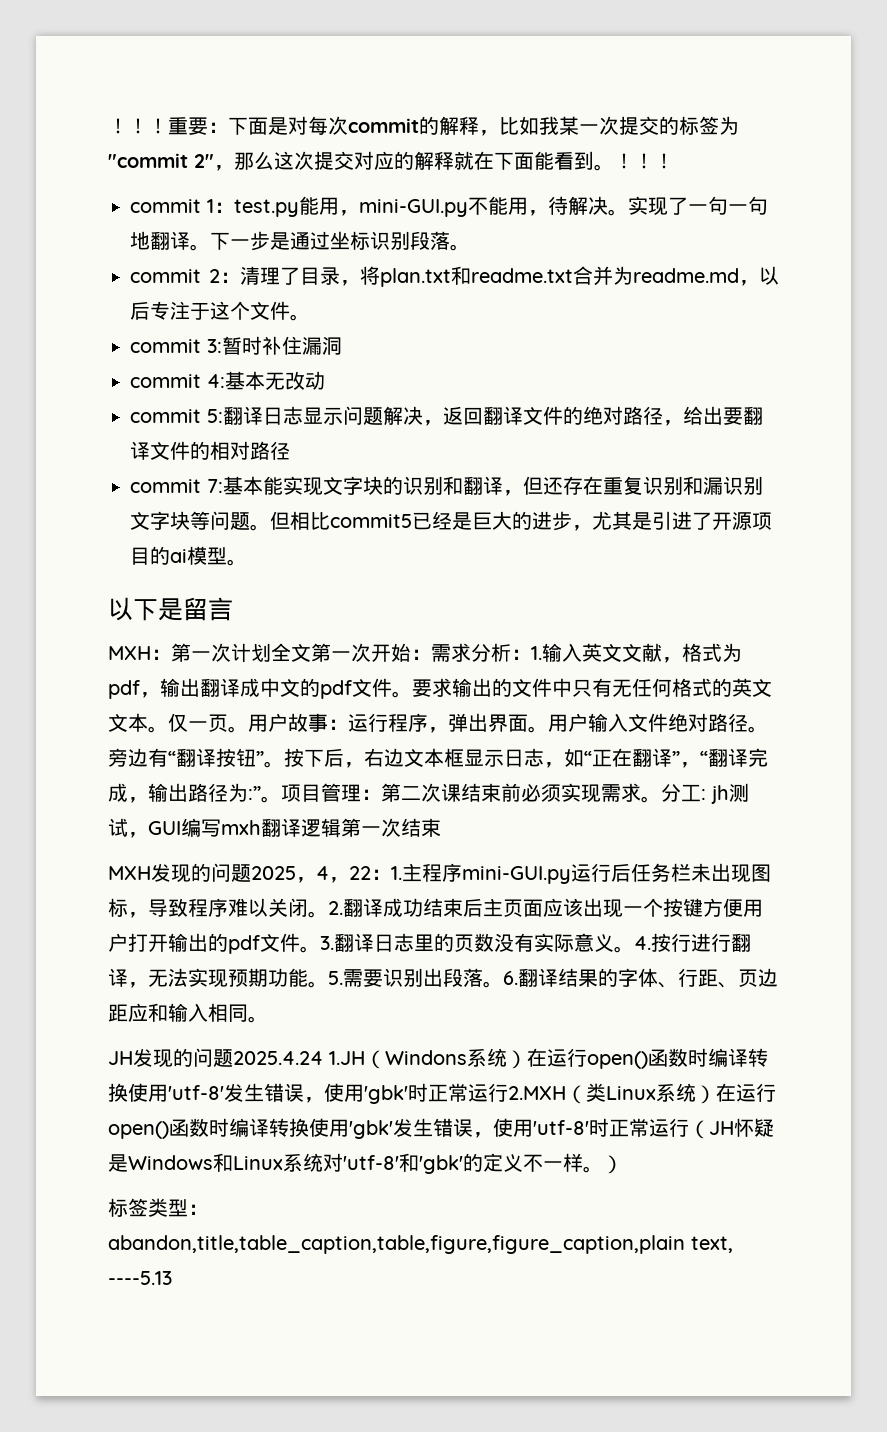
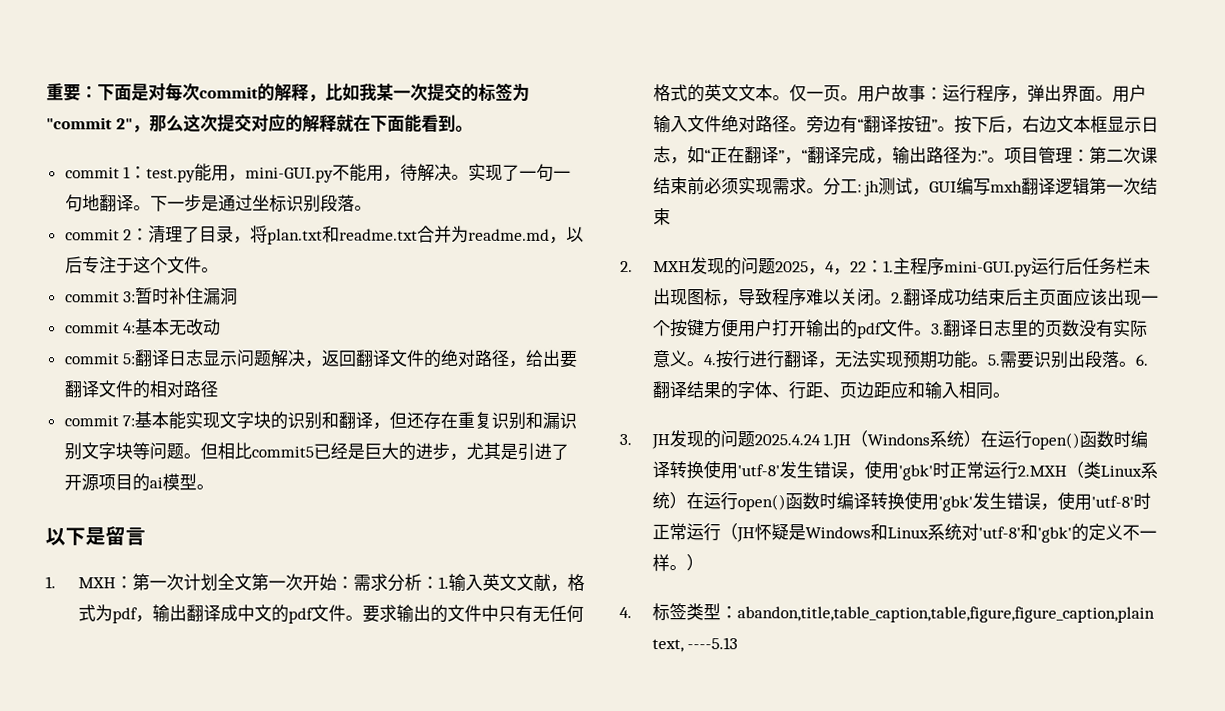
[108,118,168,134] ！！！ -> (46, 92) none
[614,153,674,169] ！！！ -> (473, 128) none
(233, 609) none -> [45,576,56,589] 1.
(441, 827) none -> [620,261,633,273] 2.
(268, 1019) none -> [619,434,632,446] 3.
(623, 1164) none -> [619,607,632,619] 4.

